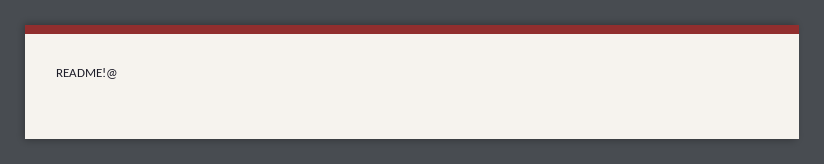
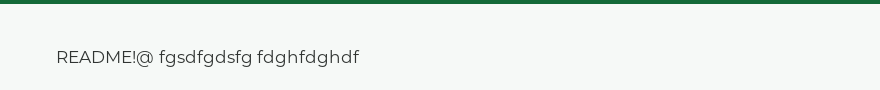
(118, 73) none -> [158,50,361,67] fgsdfgdsfg fdghfdghdf

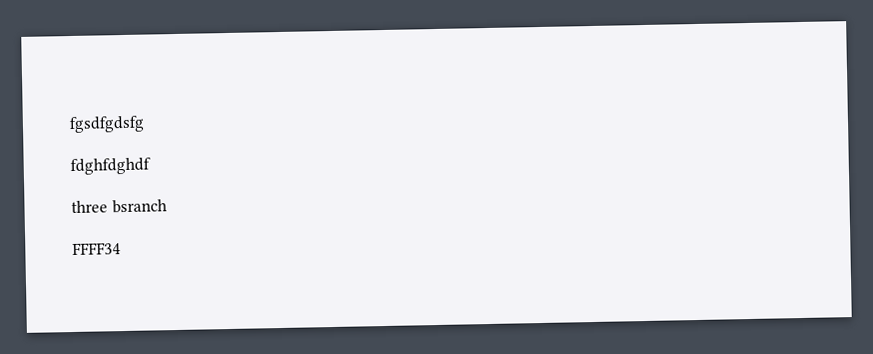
[56,51,154,67] README!@ -> (69, 124) none
(253, 58) none -> (145, 124) //
(361, 58) none -> [71,199,167,214] [72,242,121,256] // three bsranch // FFFF34

